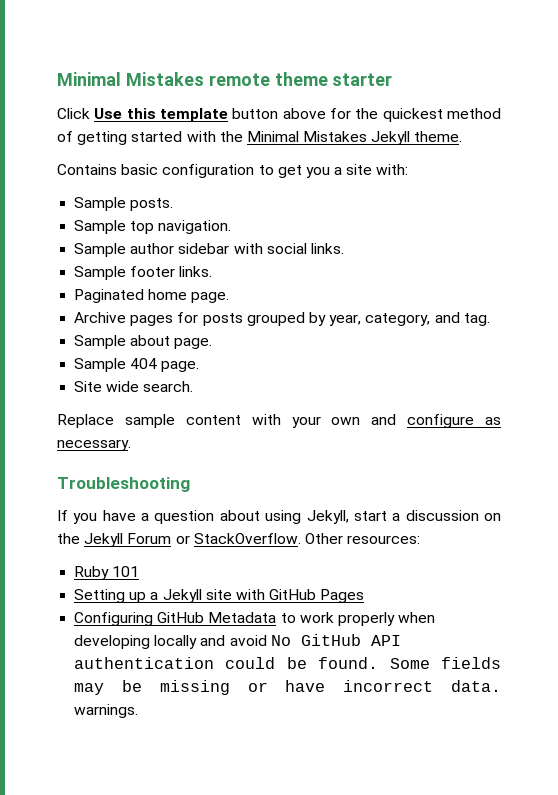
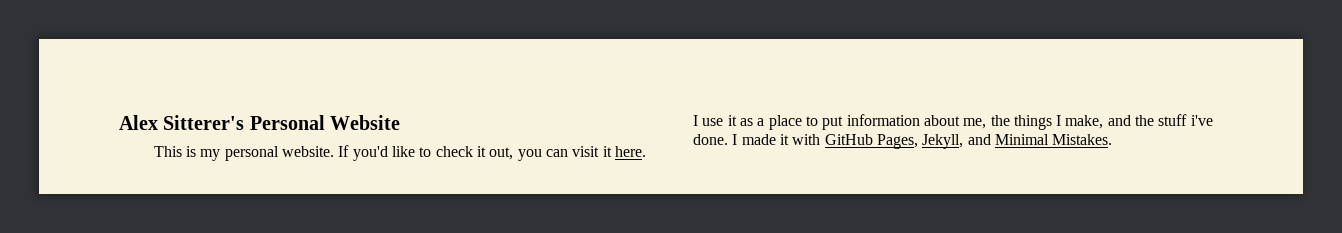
[57,72,393,86] [57,108,501,122] [57,131,463,145] [57,164,409,178] [74,197,174,211] [74,220,232,234] [74,243,344,257] [74,266,213,280] [74,289,230,303] [74,312,490,326] [74,335,213,349] [74,358,200,372] [74,381,194,392] [57,414,501,428] [57,439,131,451] [57,477,190,492] [57,510,502,524] [57,533,421,547] [74,566,140,580] [74,589,365,603] [74,612,436,626] [74,634,401,649] [74,657,501,669] [74,680,501,695] [74,704,139,718] Minimal Mistakes remote theme starter // Click Use this template button above for the quickest method of getting started with the Minimal Mistakes Jekyll theme. // Contains basic configuration to get you a site with: // Sample posts. // Sample top navigation. // Sample author sidebar with social links. // Sample footer links. // Paginated home page. // Archive pages for posts grouped by year, category, and tag. // Sample about page. // Sample 404 page. // Site wide search. // Replace sample content with your own and configure as necessary. // Troubleshooting // If you have a question about using Jekyll, start a discussion on the Jekyll Forum or StackOverflow. Other resources: // Ruby 101 // Setting up a Jekyll site with GitHub Pages // Configuring GitHub Metadata to work properly when developing locally and avoid No GitHub API authentication could be found. Some fields may be missing or have incorrect data. warnings. -> [119,115,401,130] [153,145,646,161] [693,114,1213,130] [693,134,1113,149] Alex Sitterer's Personal Website // This is my personal website. If you'd like to check it out, you can visit it here. I use it as a place to put information about me, the things I make, and the stuff i've done. I made it with GitHub Pages, Jekyll, and Minimal Mistakes.

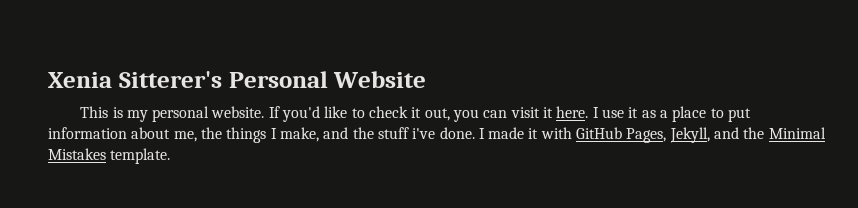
[119,115,158,130] Alex -> [48,72,112,88] Xenia
[994,134,1113,145] Minimal Mistakes. -> [743,127,826,139] [48,148,171,164] the Minimal Mistakes template.

